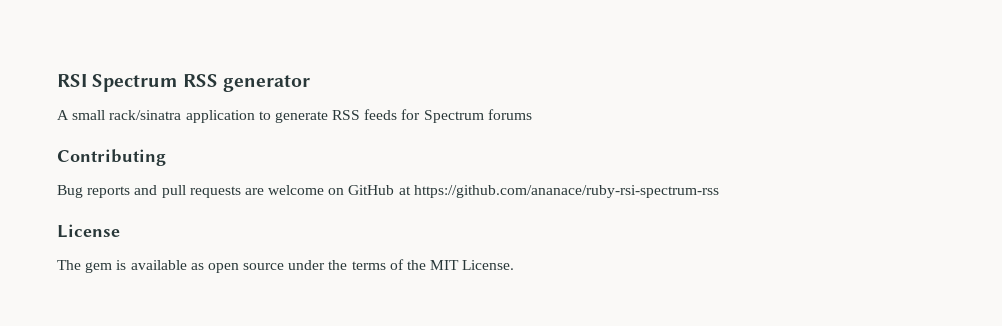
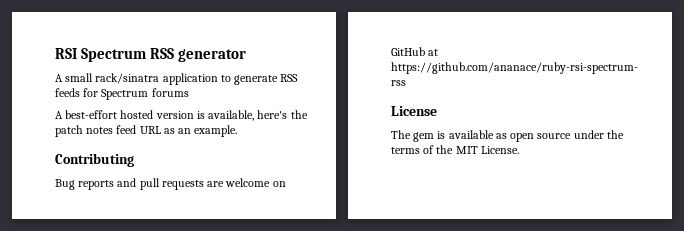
(532, 114) none -> [55,110,308,121] [55,125,238,137] // A best-effort hosted version is available, here's the patch notes feed URL as an example.

